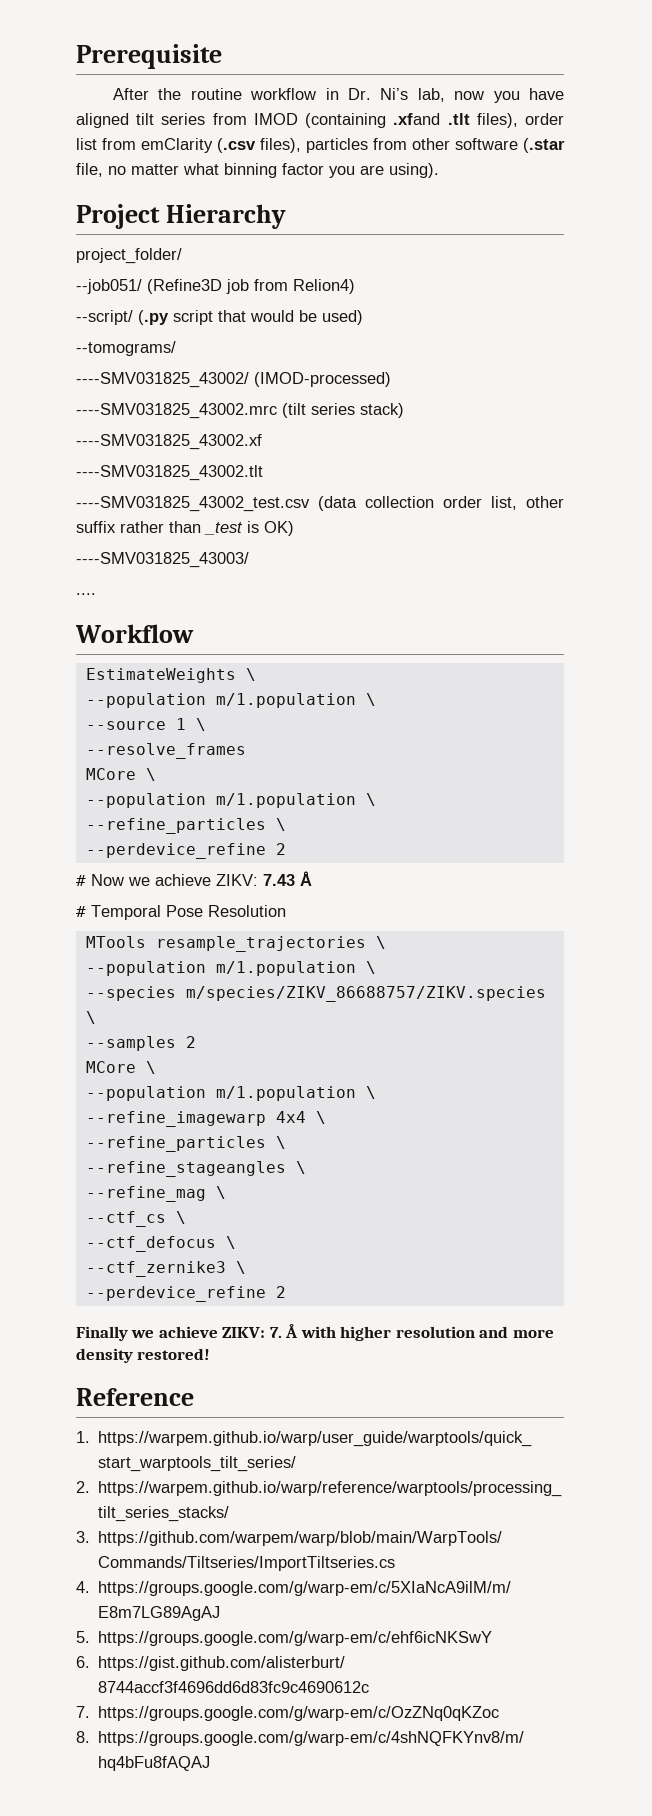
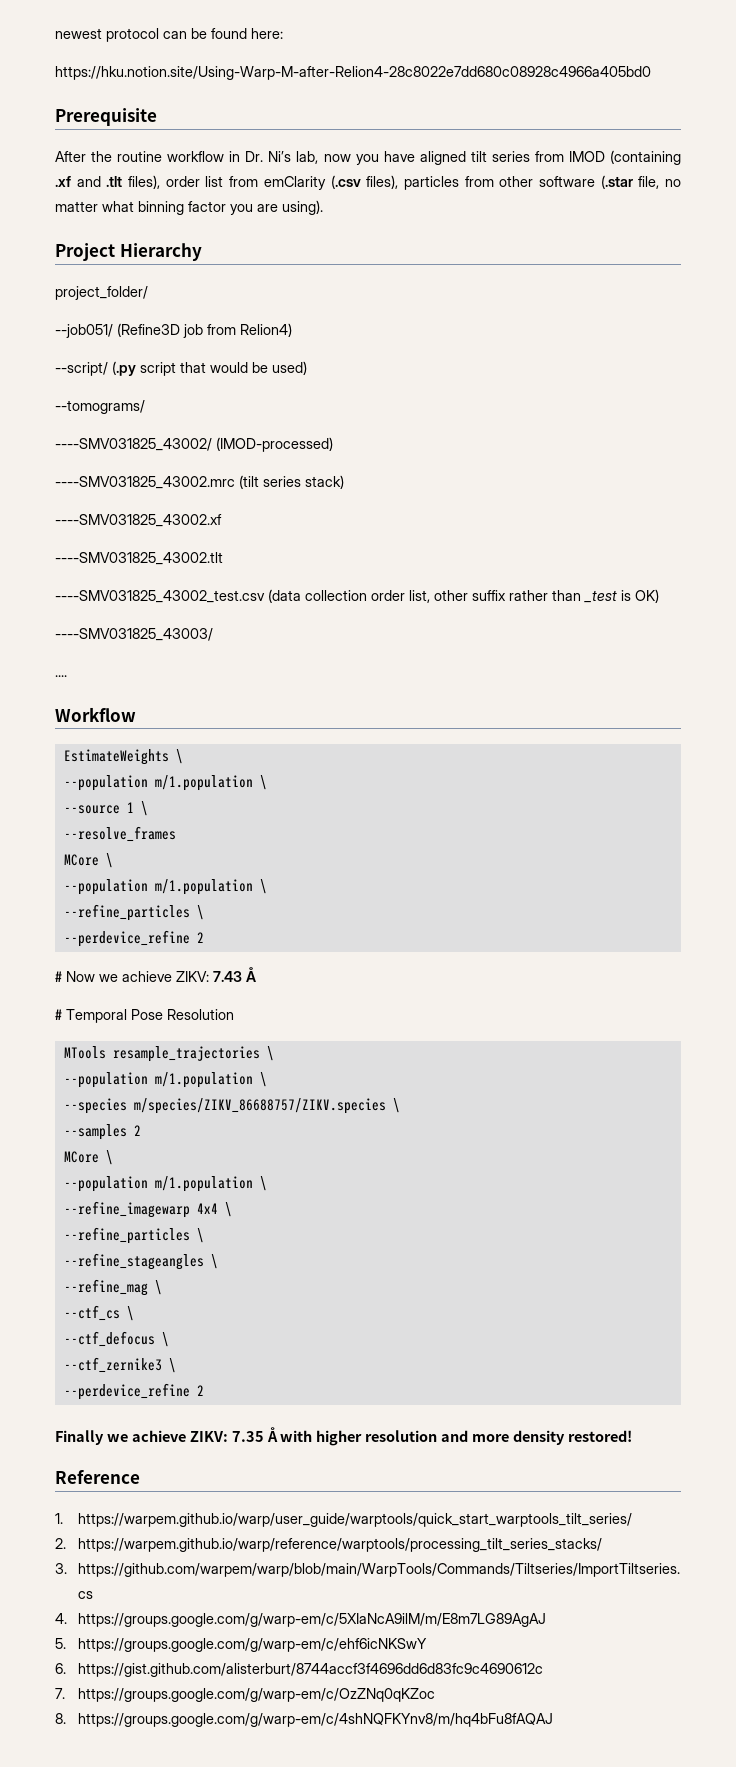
(76, 56) none -> [55,28,283,42] [55,66,651,80] newest protocol can be found here: // https://hku.notion.site/Using-Warp-M-after-Relion4-28c8022e7dd680c08928c4966a405bd0 //
[393,113,441,125] .xfand -> [55,176,101,187] .xf and
[269,1327,282,1338] 7. -> [231,1431,264,1442] 7.35

